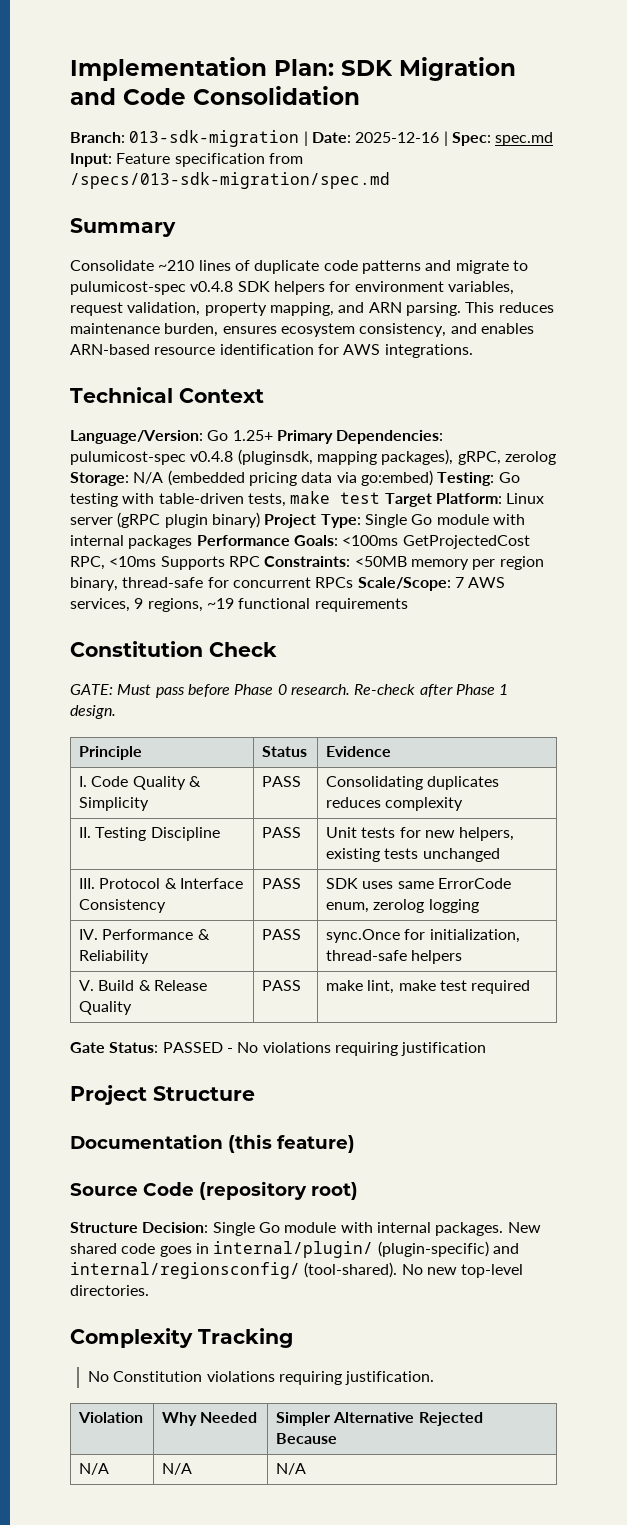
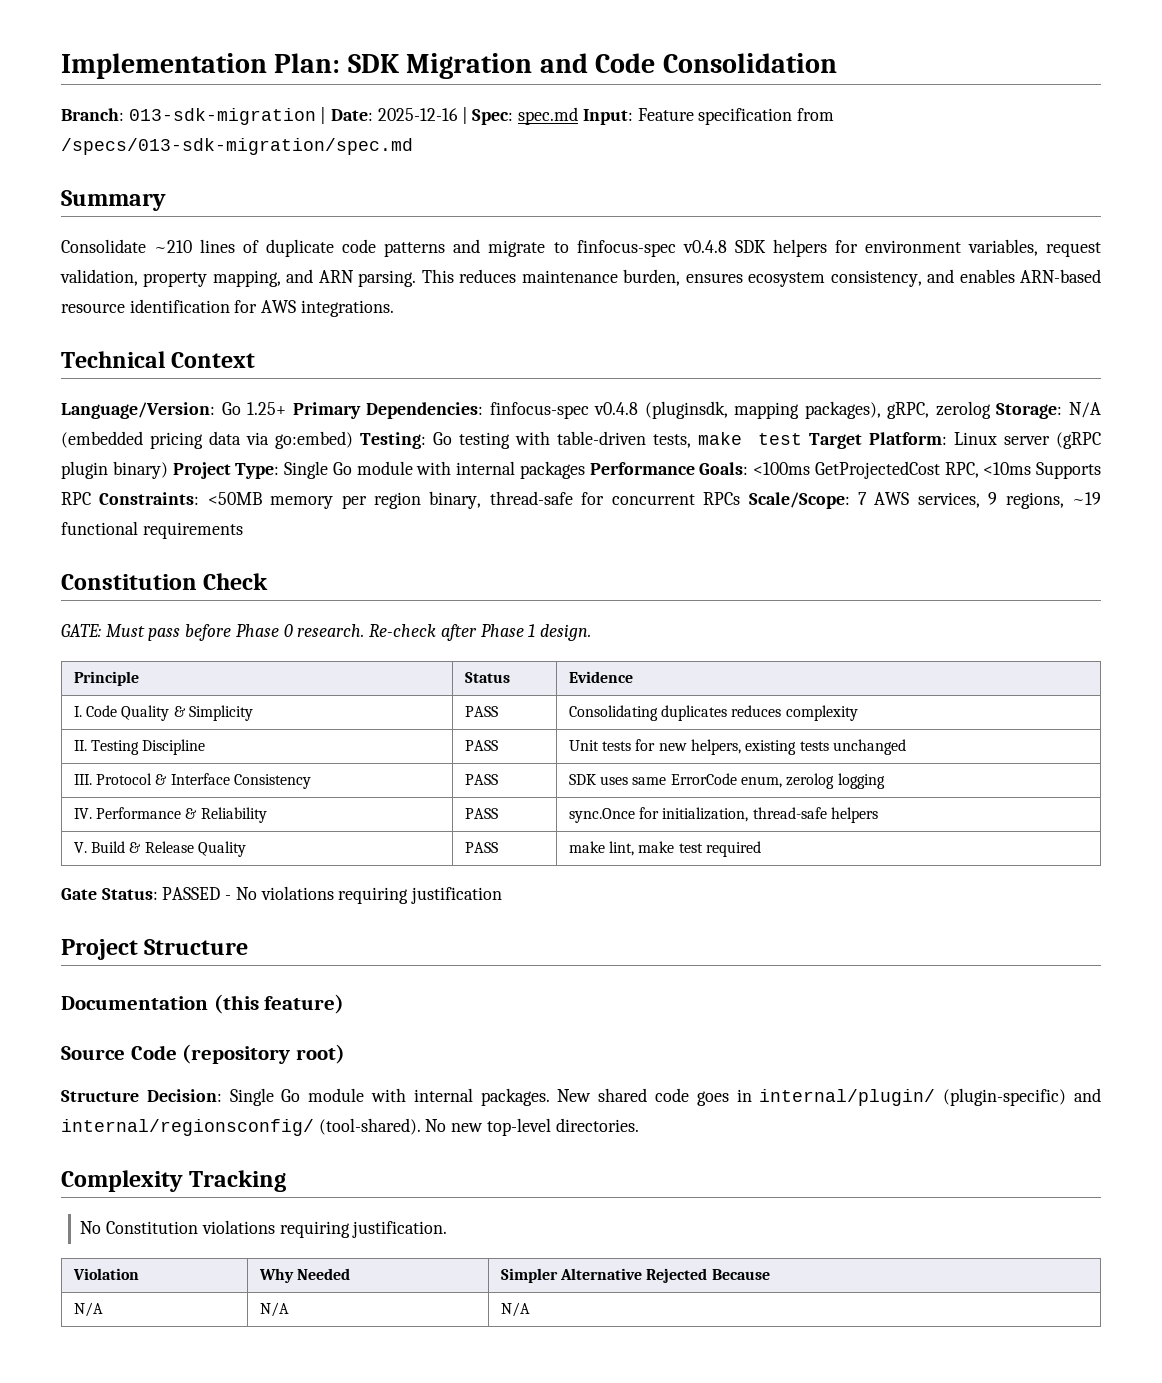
[70,281,186,295] pulumicost-spec -> [576,240,676,257] finfocus-spec
[70,451,186,465] pulumicost-spec -> [489,402,589,419] finfocus-spec

